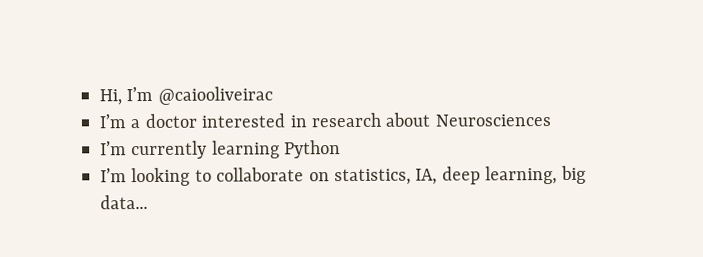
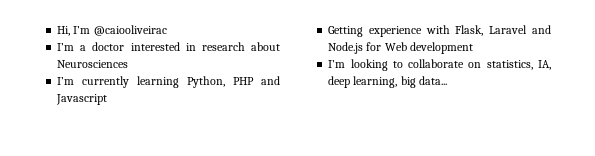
[284,140,342,159] Python -> [187,76,280,88] [56,94,108,105] [328,25,551,37] [328,42,473,54] Python, PHP and Javascript // Getting experience with Flask, Laravel and Node.js for Web development

